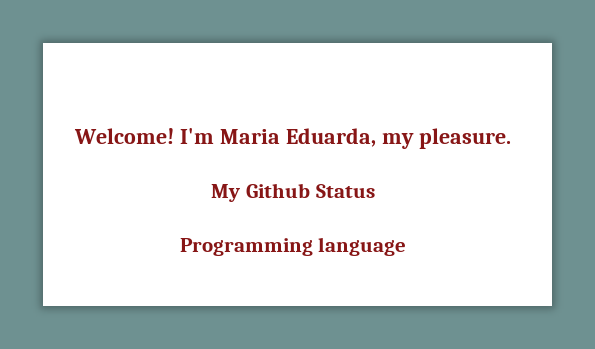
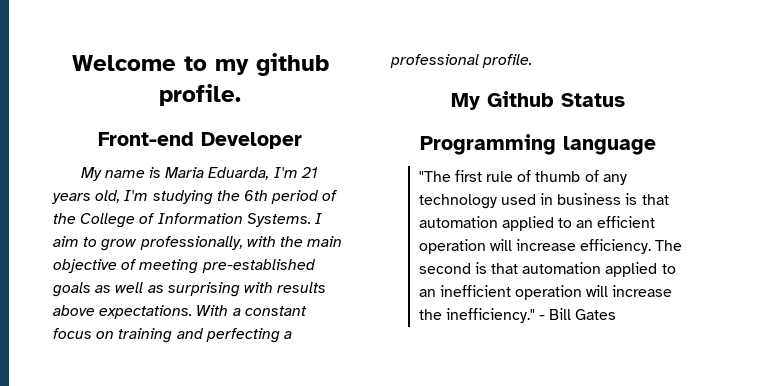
[74,128,511,149] Welcome! I'm Maria Eduarda, my pleasure. -> [71,53,329,76] [159,84,241,106] [98,132,302,149] [80,167,318,181] [52,190,338,205] [53,213,322,228] [53,236,343,251] [53,259,316,274] [52,282,327,297] [53,305,307,319] [53,328,292,343] [390,54,533,68] Welcome to my github profile. // Front-end Developer // My name is Maria Eduarda, I'm 21 years old, I'm studying the 6th period of the College of Information Systems. I aim to grow professionally, with the main objective of meeting pre-established goals as well as surprising with results above expectations. With a constant focus on training and perfecting a professional profile.
(407, 246) none -> [418,170,627,185] [418,193,669,209] [418,216,656,231] [418,239,683,254] [418,262,676,277] [418,285,673,300] [418,308,617,323] // "The first rule of thumb of any technology used in business is that automation applied to an efficient operation will increase efficiency. The second is that automation applied to an inefficient operation will increase the inefficiency." - Bill Gates

